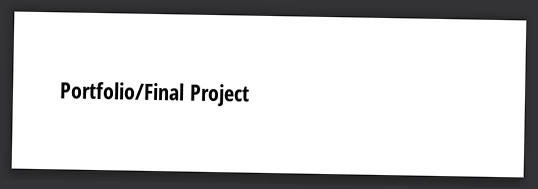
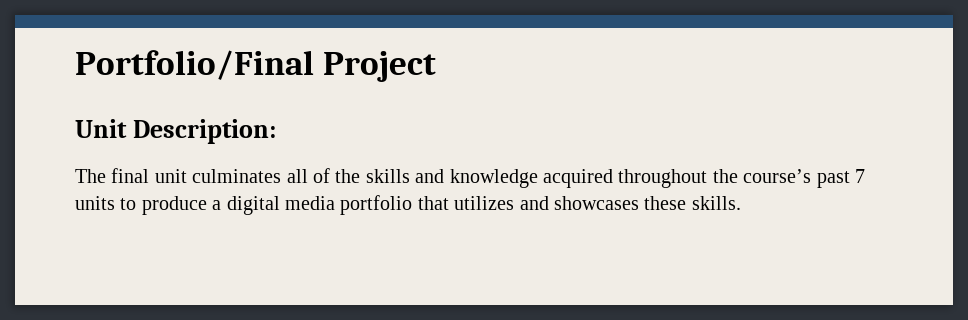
(250, 95) none -> [75,119,276,144] [75,168,865,188] [75,195,741,215] // Unit Description: // The final unit culminates all of the skills and knowledge acquired throughout the course’s past 7 units to produce a digital media portfolio that utilizes and showcases these skills.

